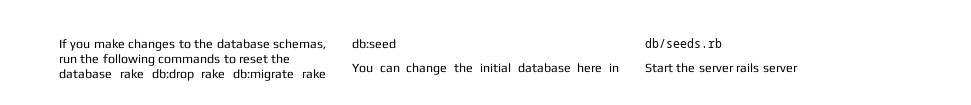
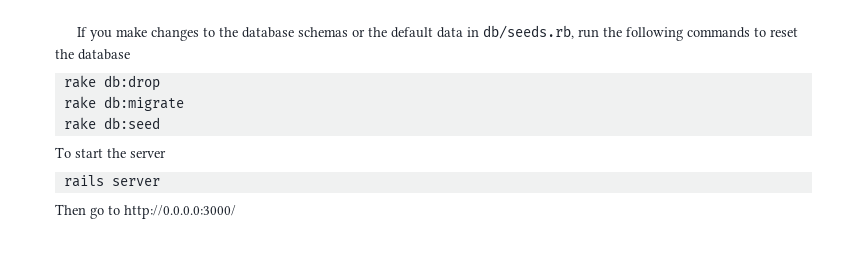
[273,39,326,50] schemas, -> [297,25,574,39] schemas or the default data in db/seeds.rb,
(112, 74) none -> (130, 54) //
(194, 75) none -> (160, 83) //
(295, 75) none -> (184, 103) //
[352,63,619,75] [645,38,722,48] [645,63,673,73] You can change the initial database here in db/seeds.rb // Start -> [55,147,103,158] To start
(734, 69) none -> (166, 154) //
(798, 69) none -> [55,204,236,219] // Then go to http://0.0.0.0:3000/

